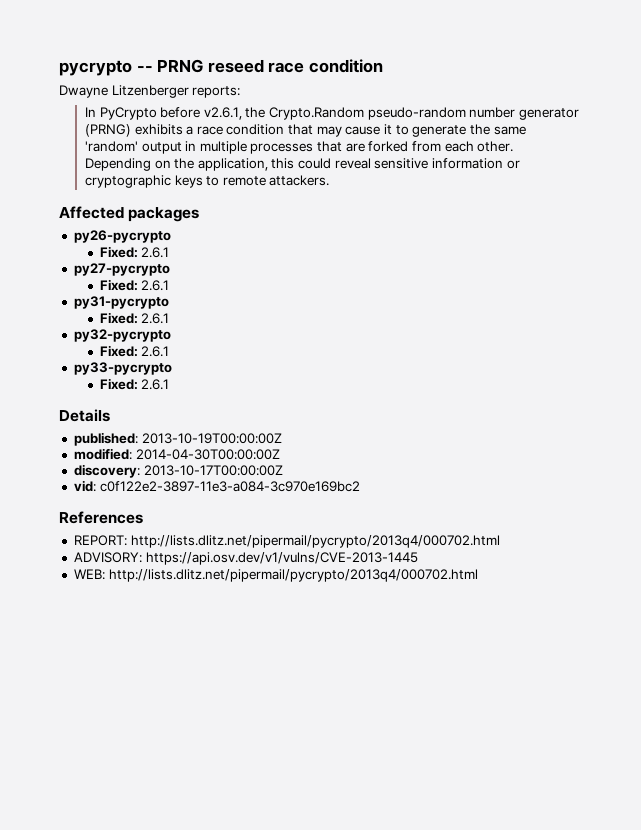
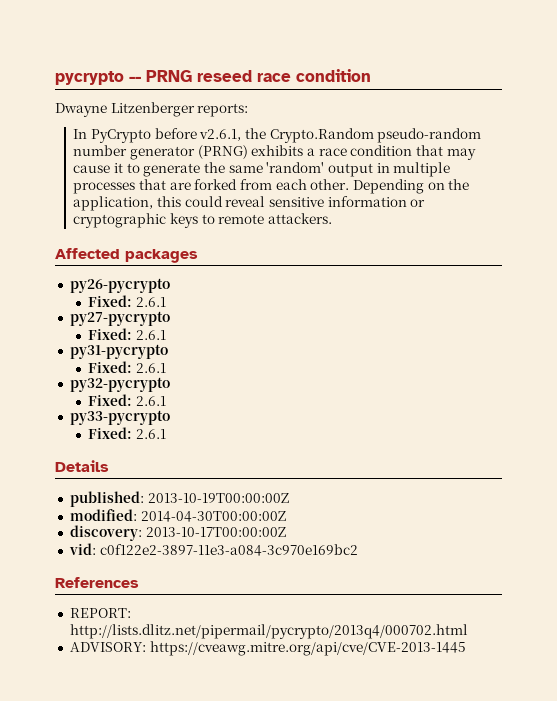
[145,552,418,565] [73,569,478,582] https://api.osv.dev/v1/vulns/CVE-2013-1445 // WEB: http://lists.dlitz.net/pipermail/pycrypto/2013q4/000702.html -> [149,641,466,656] https://cveawg.mitre.org/api/cve/CVE-2013-1445

